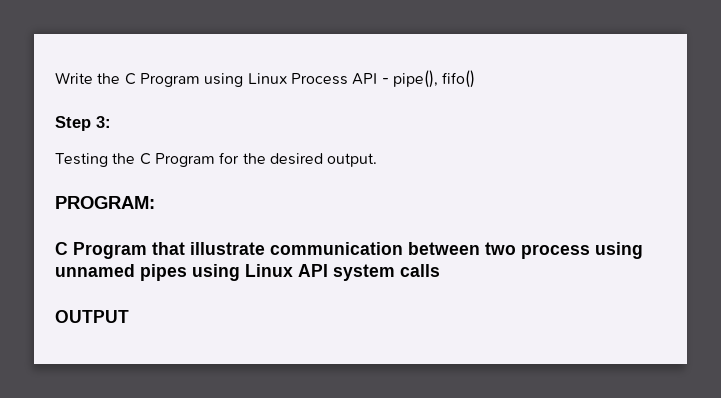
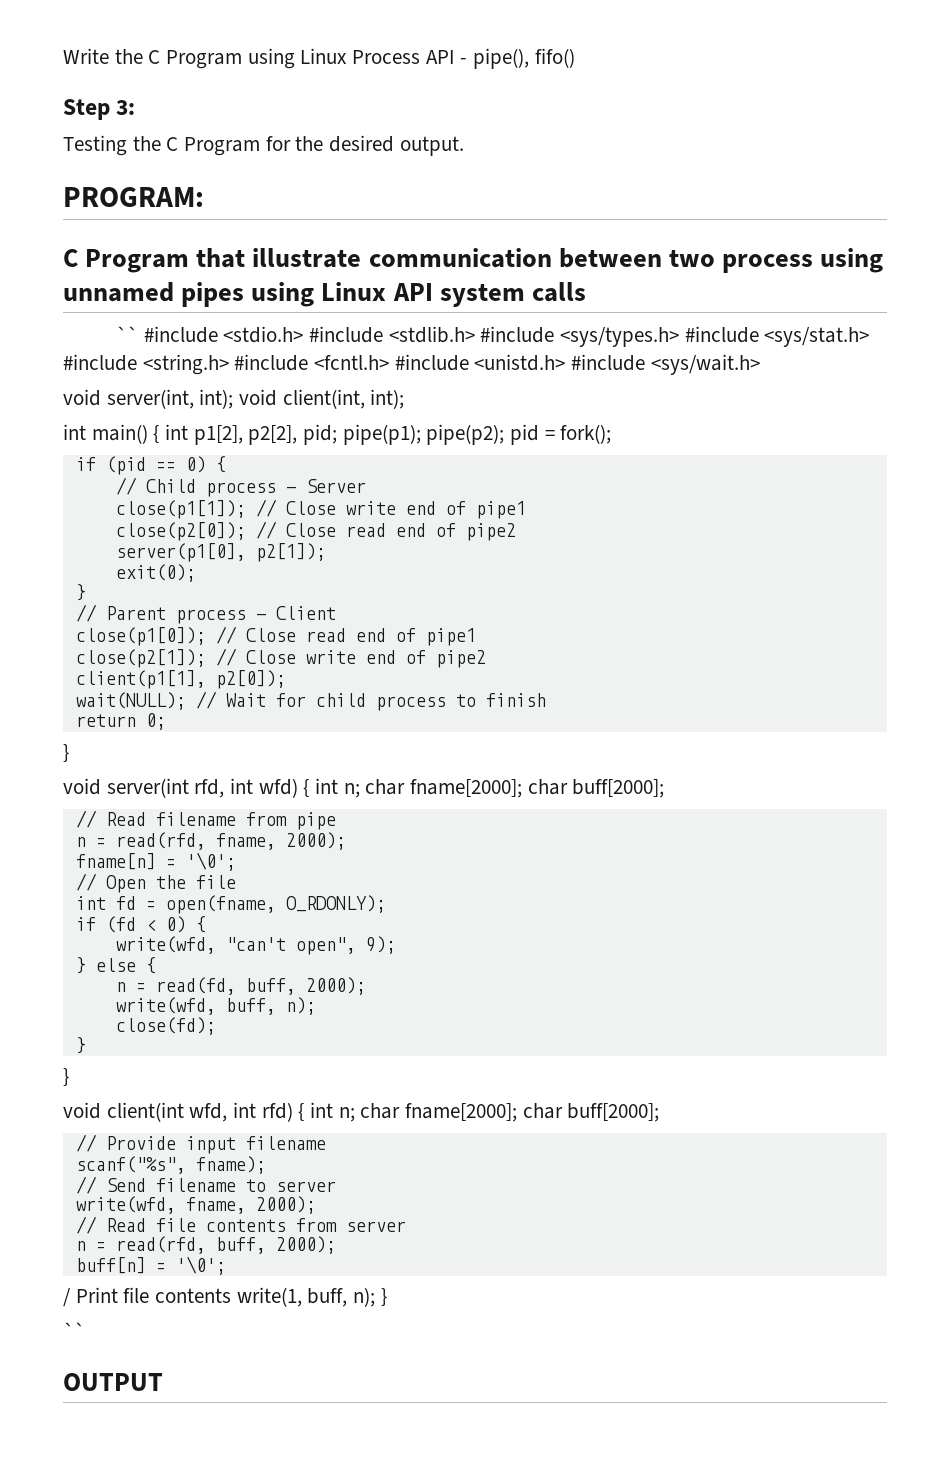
(440, 270) none -> [115,326,870,347] [63,354,760,375] [63,389,405,409] [63,424,612,445] [75,456,226,475] [115,477,366,497] [115,499,526,519] [115,521,516,541] [115,543,326,562] [115,564,196,582] [75,584,86,601] [75,604,336,624] [75,626,476,646] [75,648,486,668] [75,670,286,689] [75,691,546,711] [75,713,166,730] [63,744,69,762] [63,778,665,798] [75,810,336,830] [75,832,346,850] [75,852,236,871] [75,873,236,893] [75,895,386,914] [75,916,206,933] [115,936,396,955] [75,957,156,974] [115,977,366,995] [115,997,316,1015] [115,1017,216,1035] [75,1037,86,1054] [63,1068,69,1086] [63,1102,660,1122] [75,1134,326,1154] [75,1156,266,1174] [75,1176,336,1194] [75,1196,316,1214] [75,1216,406,1234] [75,1236,336,1254] [75,1256,226,1275] [63,1287,387,1307] [63,1322,85,1338] // `` #include <stdio.h> #include <stdlib.h> #include <sys/types.h> #include <sys/stat.h> #include <string.h> #include <fcntl.h> #include <unistd.h> #include <sys/wait.h> // void server(int, int); void client(int, int); // int main() { int p1[2], p2[2], pid; pipe(p1); pipe(p2); pid = fork(); // if (pid == 0) { // // Child process - Server // close(p1[1]); // Close write end of pipe1 // close(p2[0]); // Close read end of pipe2 // server(p1[0], p2[1]); // exit(0); // } // // Parent process - Client // close(p1[0]); // Close read end of pipe1 // close(p2[1]); // Close write end of pipe2 // client(p1[1], p2[0]); // wait(NULL); // Wait for child process to finish // return 0; // } // void server(int rfd, int wfd) { int n; char fname[2000]; char buff[2000]; // // Read filename from pipe // n = read(rfd, fname, 2000); // fname[n] = '\0'; // // Open the file // int fd = open(fname, O_RDONLY); // if (fd < 0) { // write(wfd, "can't open", 9); // } else { // n = read(fd, buff, 2000); // write(wfd, buff, n); // close(fd); // } // } // void client(int wfd, int rfd) { int n; char fname[2000]; char buff[2000]; // // Provide input filename // scanf("%s", fname); // // Send filename to server // write(wfd, fname, 2000); // // Read file contents from server // n = read(rfd, buff, 2000); // buff[n] = '\0'; // / Print file contents write(1, buff, n); } // ``

